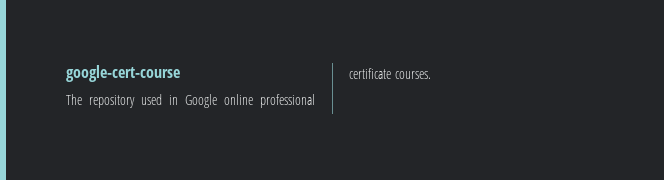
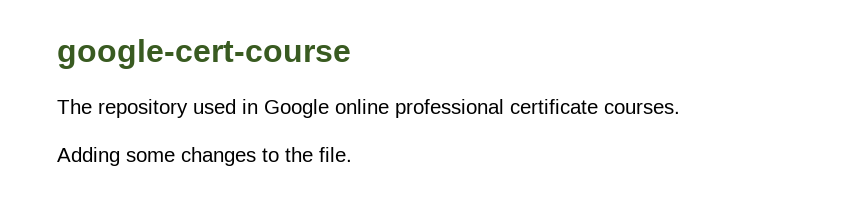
(431, 75) none -> [57,147,352,166] // Adding some changes to the file.

